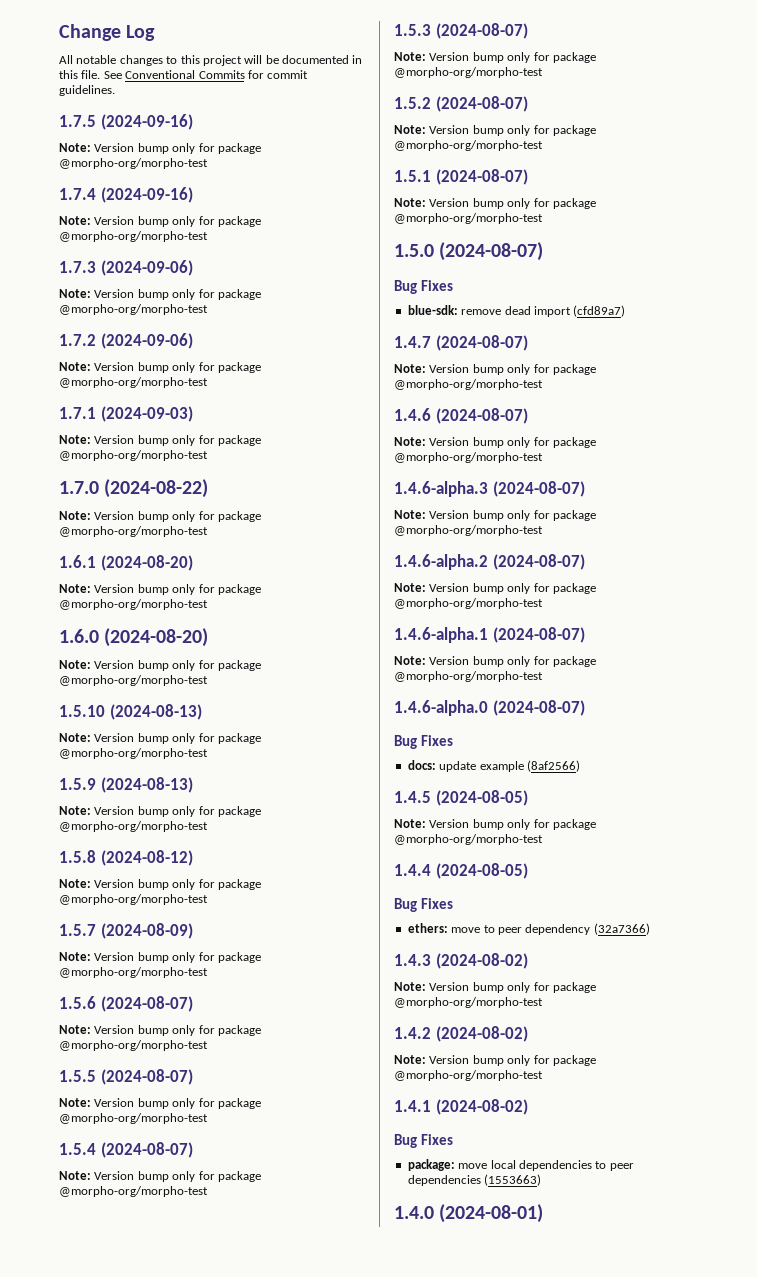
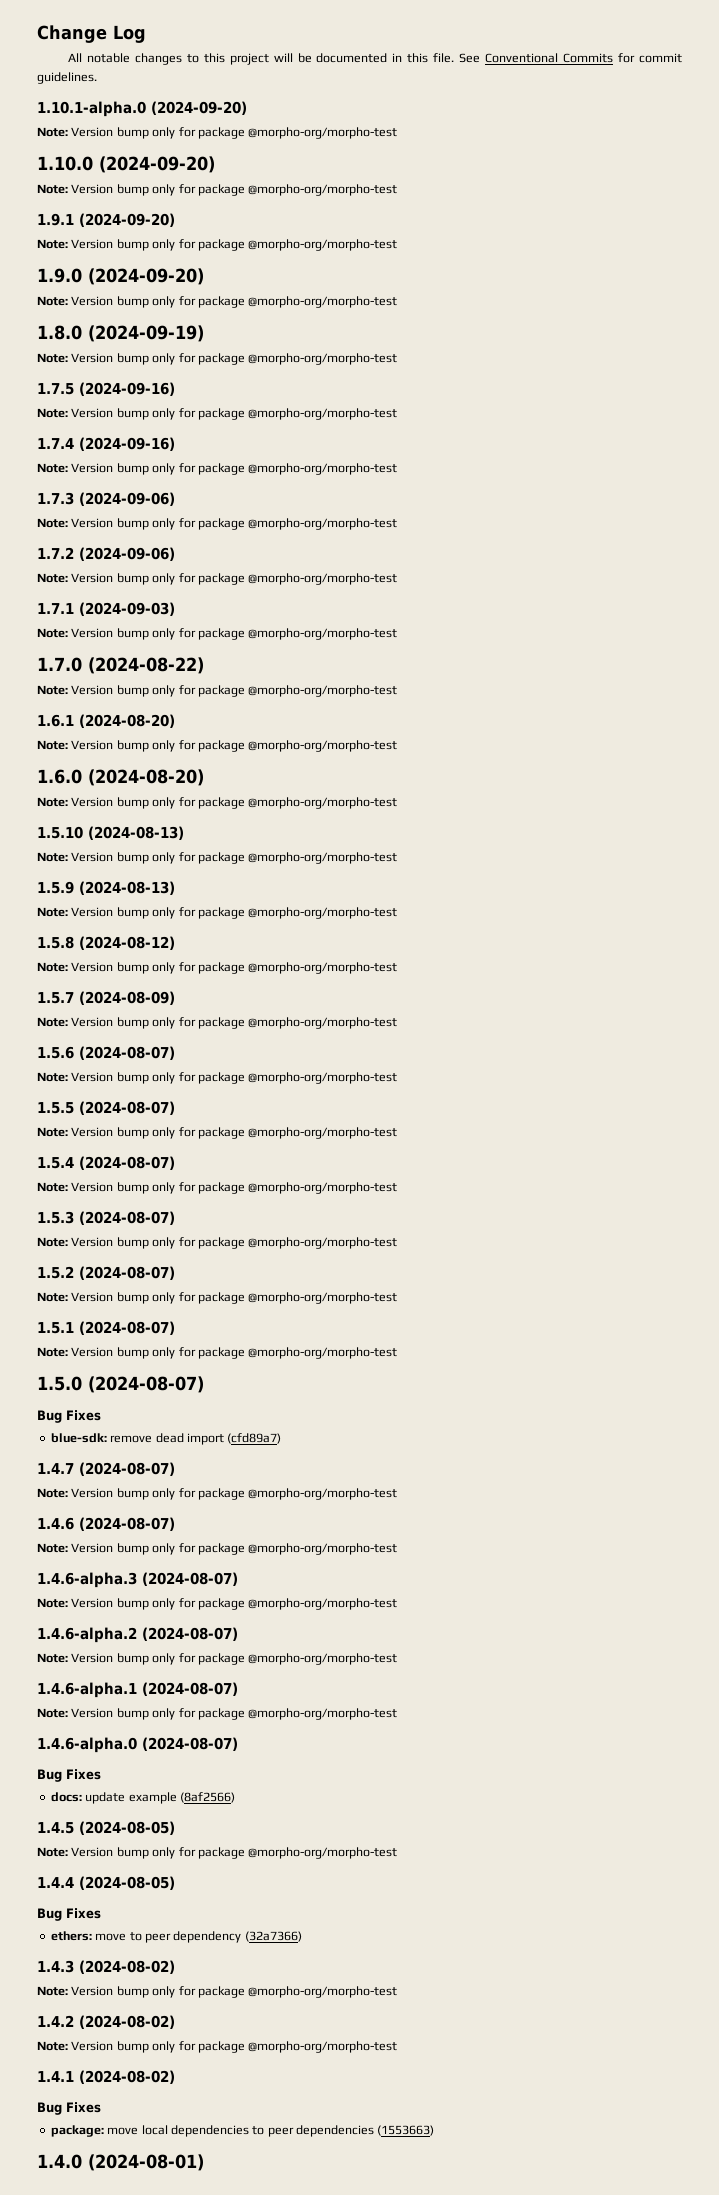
(115, 90) none -> [37,101,247,117] [37,127,398,139] [37,156,215,173] [37,184,398,196] [37,213,175,227] [37,239,398,251] [37,268,204,285] [37,296,398,308] [37,325,204,342] [37,353,398,365] // 1.10.1-alpha.0 (2024-09-20) // Note: Version bump only for package @morpho-org/morpho-test // 1.10.0 (2024-09-20) // Note: Version bump only for package @morpho-org/morpho-test // 1.9.1 (2024-09-20) // Note: Version bump only for package @morpho-org/morpho-test // 1.9.0 (2024-09-20) // Note: Version bump only for package @morpho-org/morpho-test // 1.8.0 (2024-09-19) // Note: Version bump only for package @morpho-org/morpho-test

